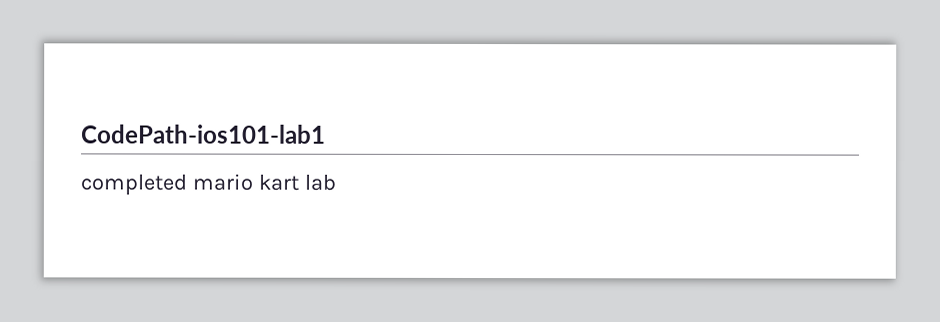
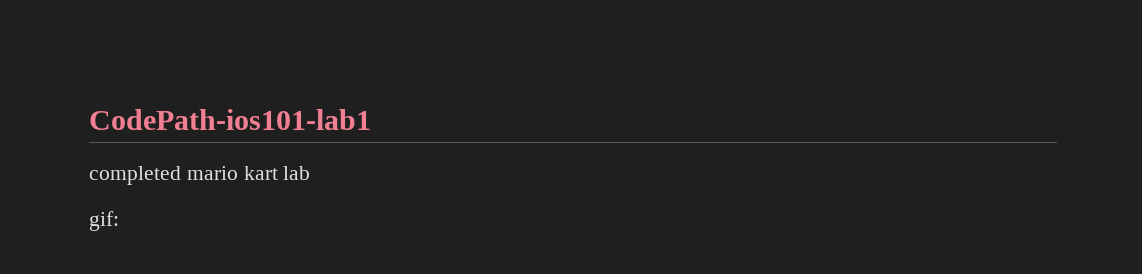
(336, 182) none -> [89,211,119,231] // gif:

